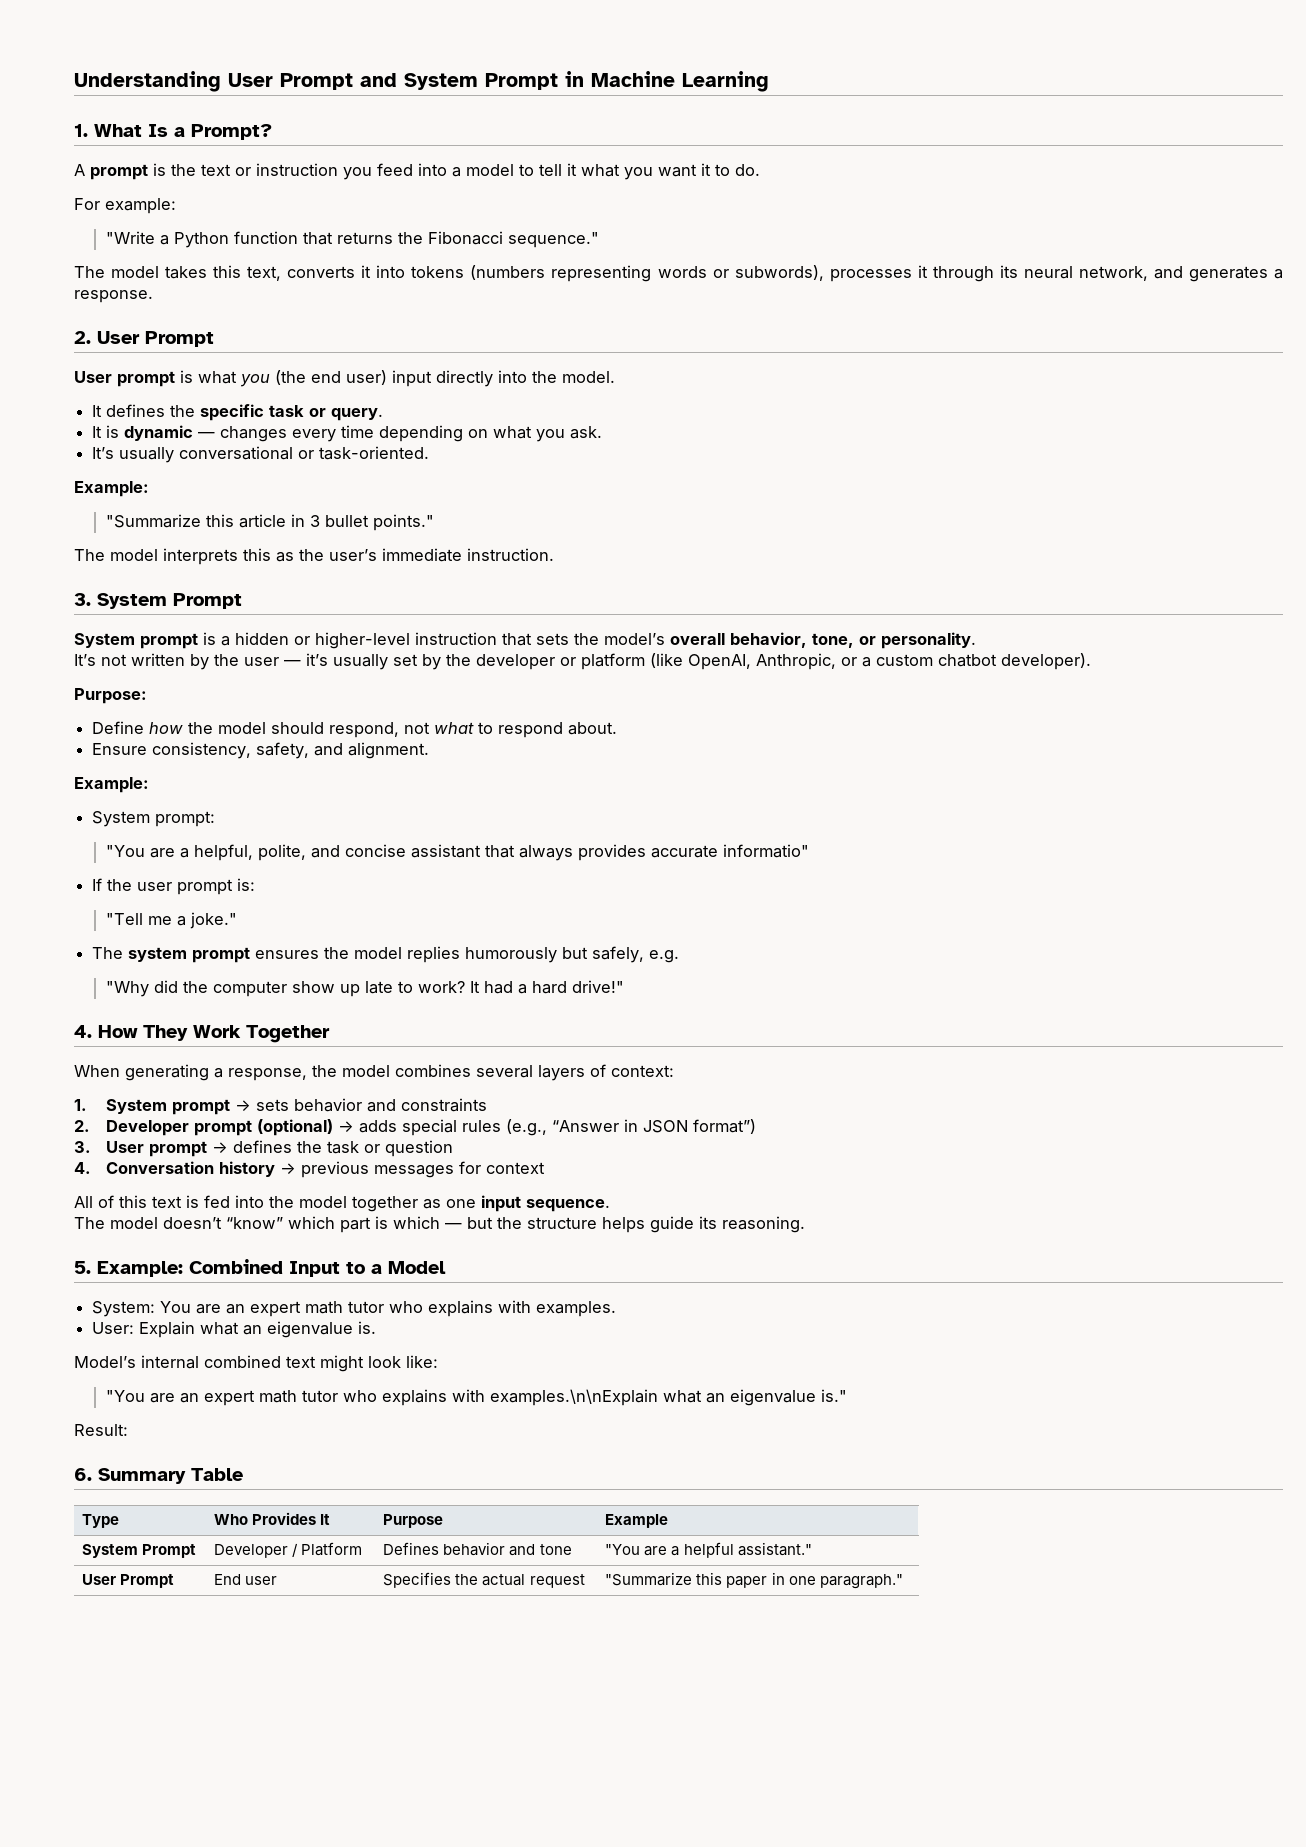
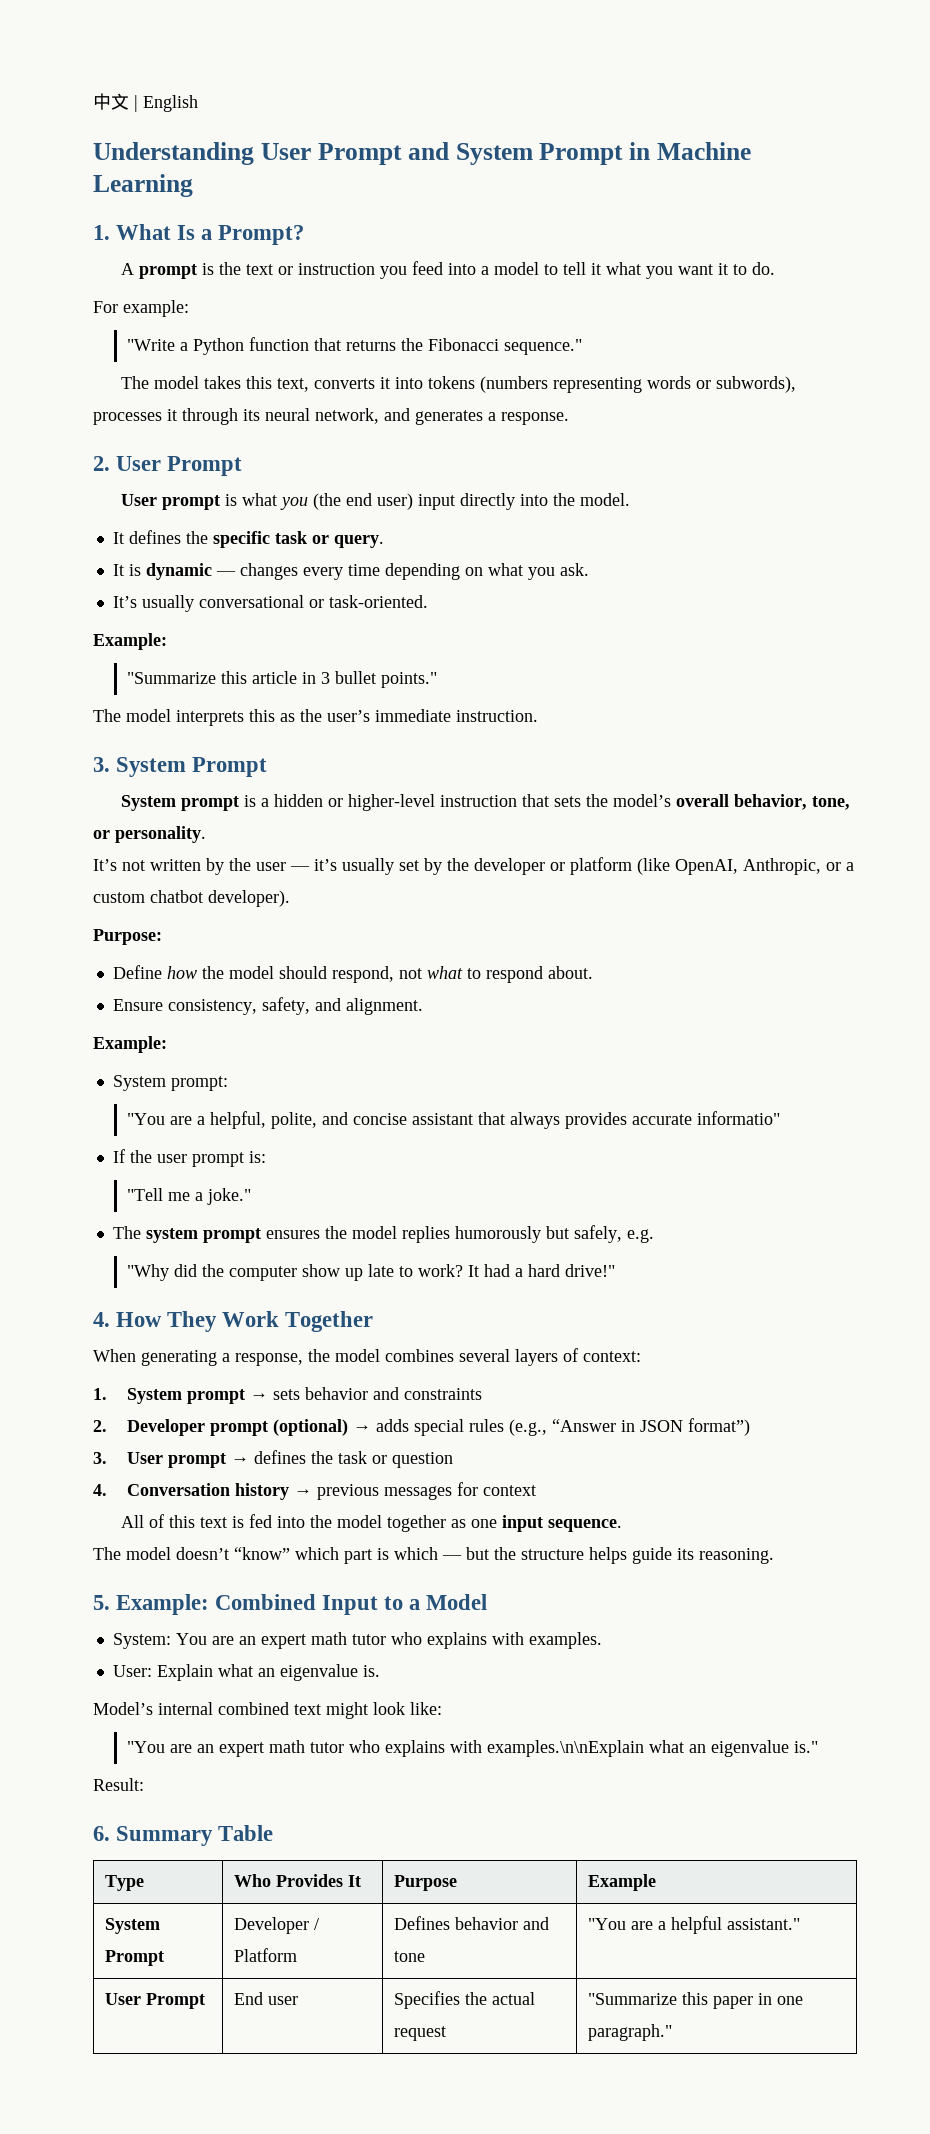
(74, 81) none -> [93,93,198,112] 中文 | English //

